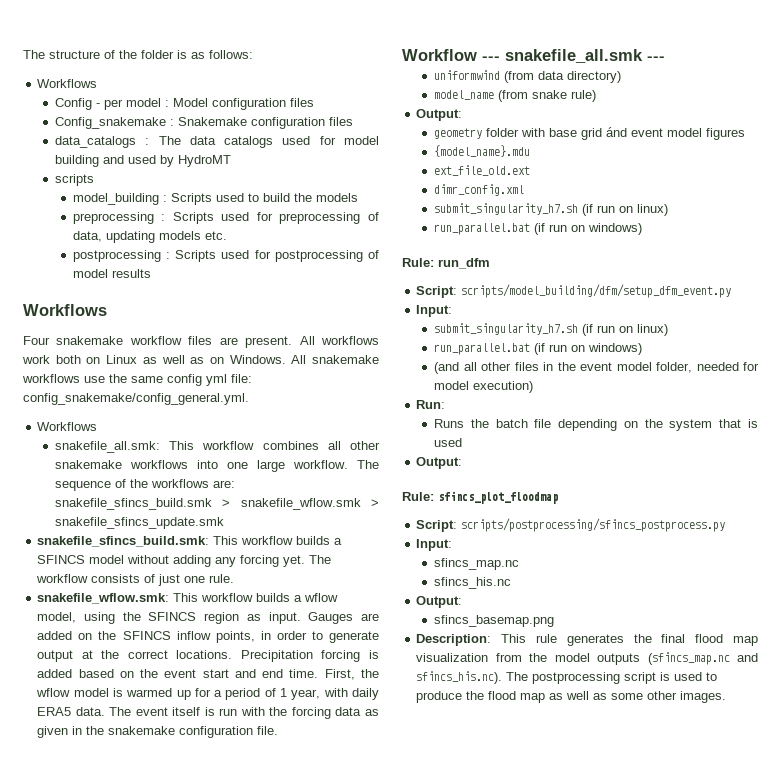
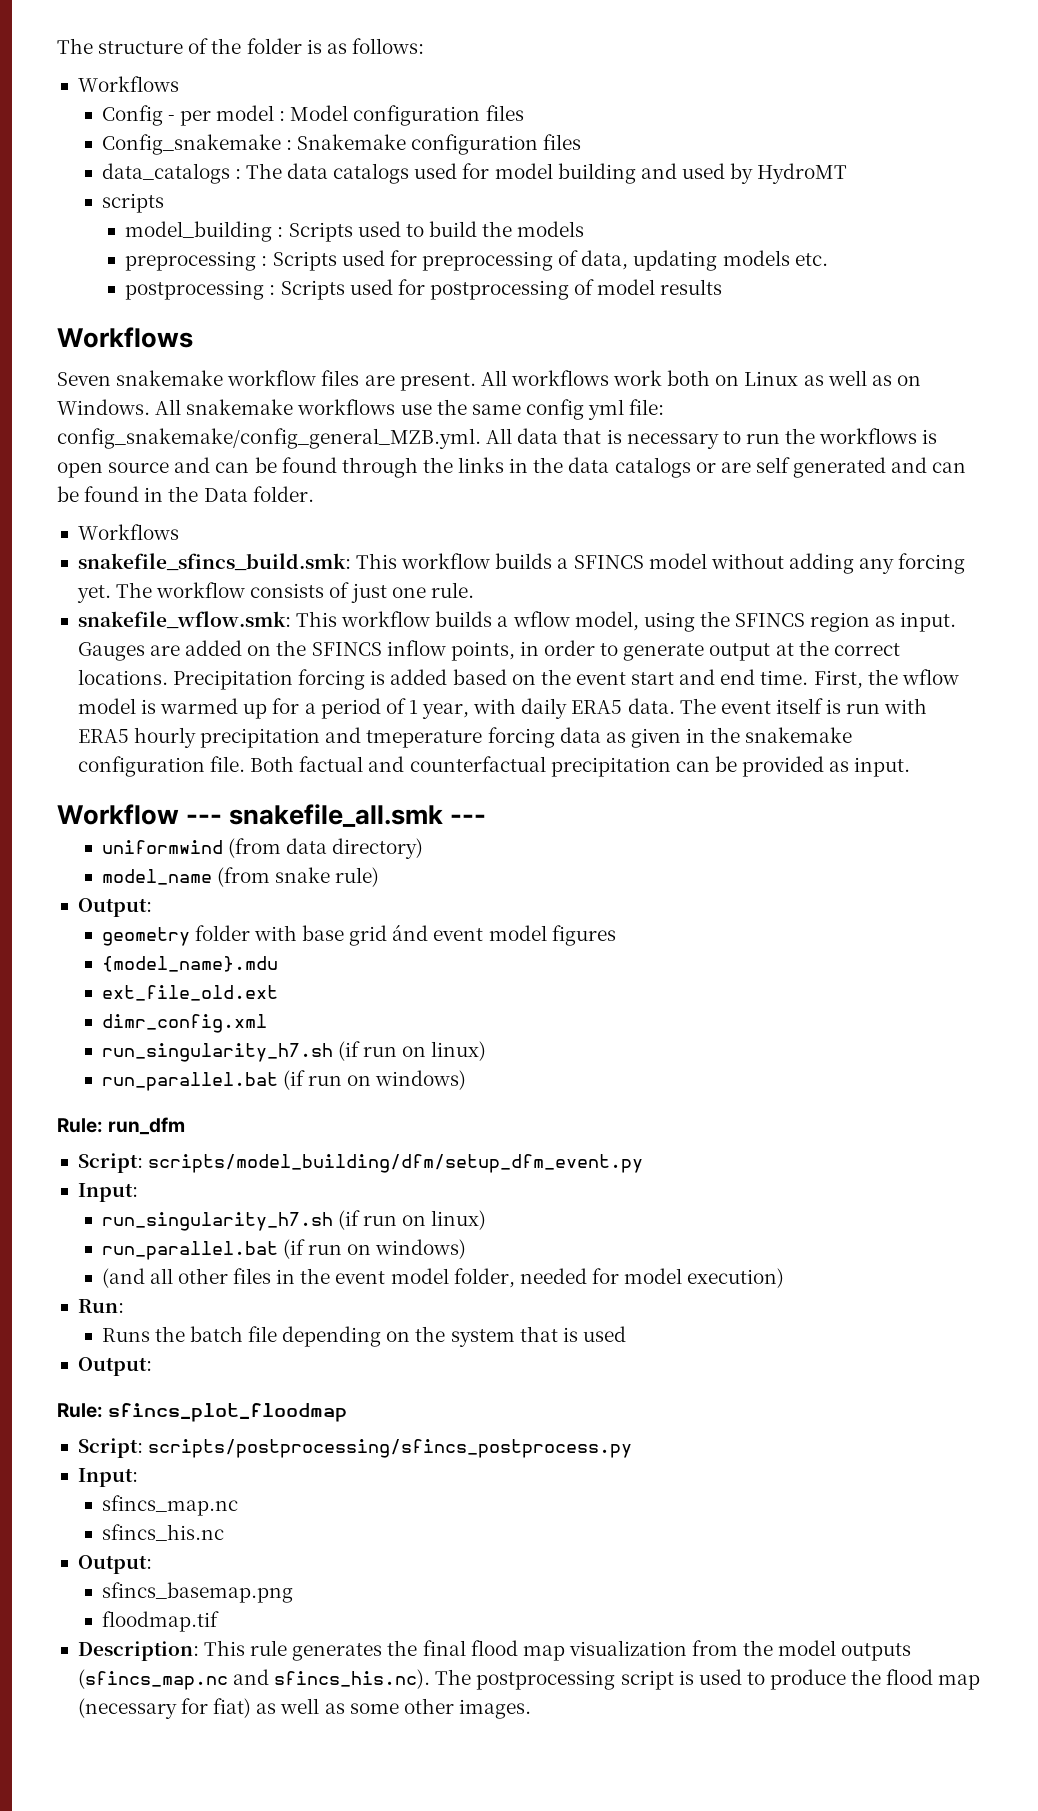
[23,336,50,345] Four -> [57,372,111,386] Seven
[23,393,249,405] [37,422,98,431] [55,441,380,453] [55,460,379,472] [55,479,236,491] [55,498,380,510] [55,517,225,529] config_snakemake/config_general.yml. // Workflows // snakefile_all.smk: This workflow combines all other snakemake workflows into one large workflow. The sequence of the workflows are: snakefile_sfincs_build.smk > snakefile_wflow.smk > snakefile_sfincs_update.smk -> [57,428,938,449] [57,457,967,478] [57,486,314,502] [77,524,179,540] config_snakemake/config_general_MZB.yml. All data that is necessary to run the workflows is open source and can be found through the links in the data catalogs or are self generated and can be found in the Data folder. // Workflows
[269,707,288,716] the -> [77,727,483,748] ERA5 hourly precipitation and tmeperature
(279, 730) none -> [250,756,911,777] Both factual and counterfactual precipitation can be provided as input.
[434,203,579,215] submit_singularity_h7.sh -> [101,1043,333,1062] run_singularity_h7.sh
[434,323,579,335] submit_singularity_h7.sh -> [101,1212,333,1231] run_singularity_h7.sh
(555, 621) none -> [101,1611,219,1632] // floodmap.tif
(546, 698) none -> [77,1698,252,1719] (necessary for fiat)

